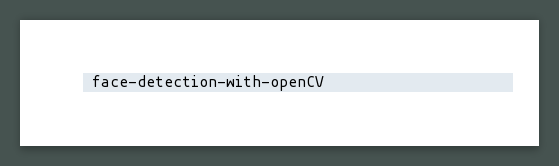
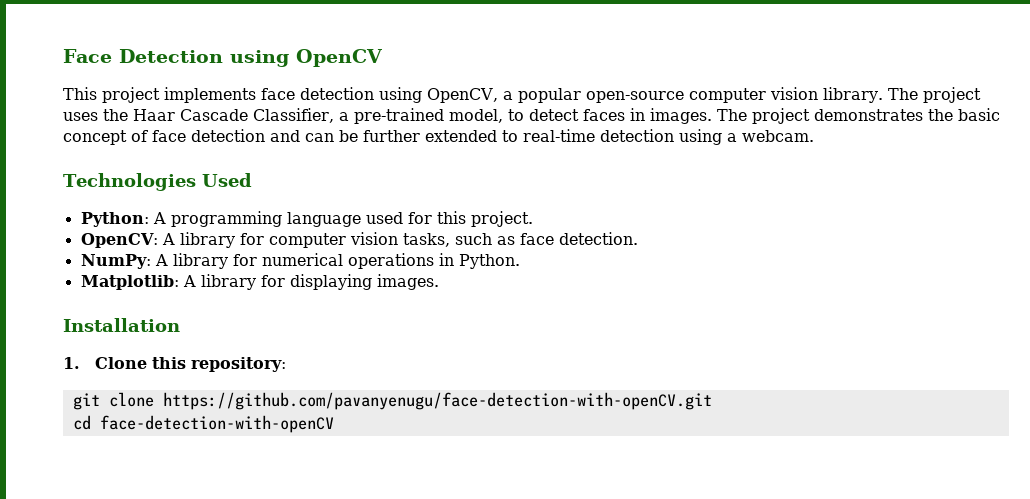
(92, 83) none -> [63,49,383,67] [63,87,981,103] [63,108,1000,124] [63,129,814,145] [63,173,252,191] [80,211,533,227] [80,232,638,248] [80,253,520,269] [80,274,439,290] [63,318,180,332] [63,357,286,372] [72,392,712,410] [72,415,91,430] Face Detection using OpenCV // This project implements face detection using OpenCV, a popular open-source computer vision library. The project uses the Haar Cascade Classifier, a pre-trained model, to detect faces in images. The project demonstrates the basic concept of face detection and can be further extended to real-time detection using a webcam. // Technologies Used // Python: A programming language used for this project. // OpenCV: A library for computer vision tasks, such as face detection. // NumPy: A library for numerical operations in Python. // Matplotlib: A library for displaying images. // Installation // 1. Clone this repository: // git clone https://github.com/pavanyenugu/face-detection-with-openCV.git // cd

